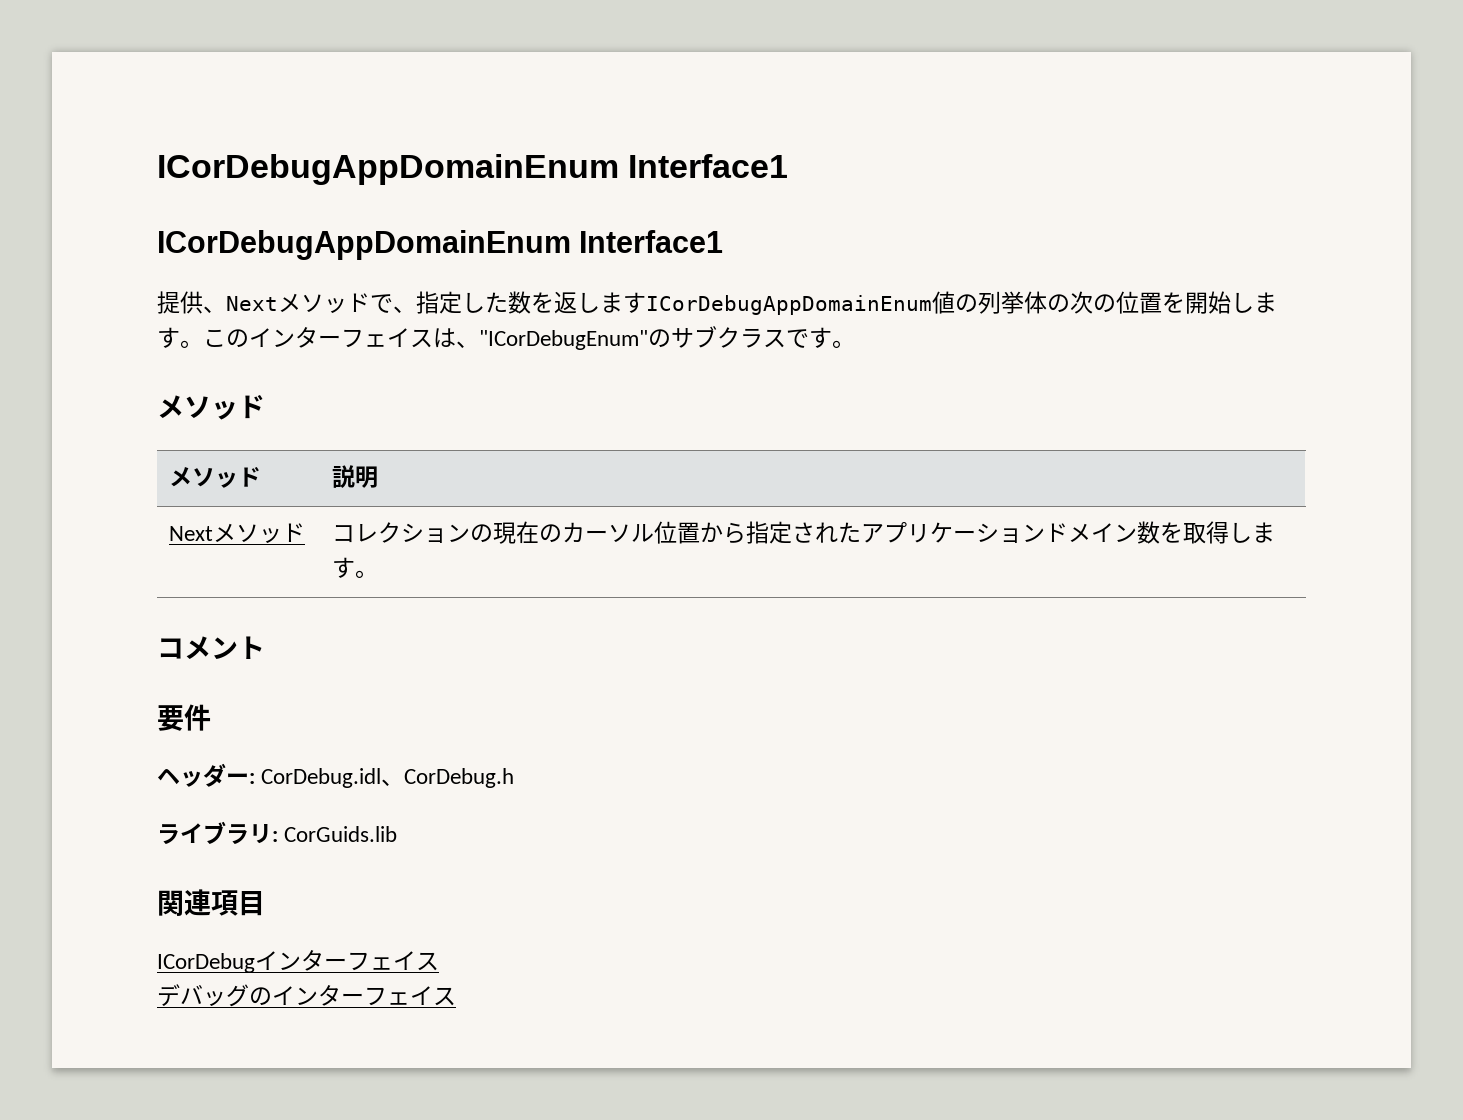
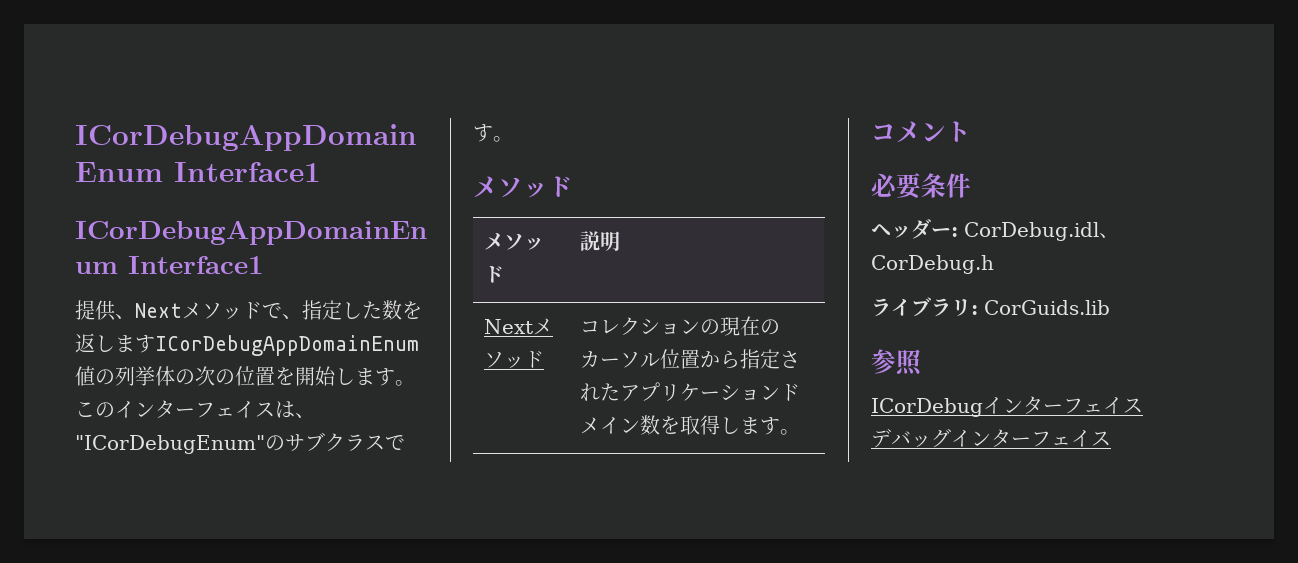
[157,705,184,731] 要 -> [871,173,946,199] 必要条
[157,889,265,916] 関連項目 -> [871,349,922,376] 参照
[249,987,272,1006] の -> (951, 438) none

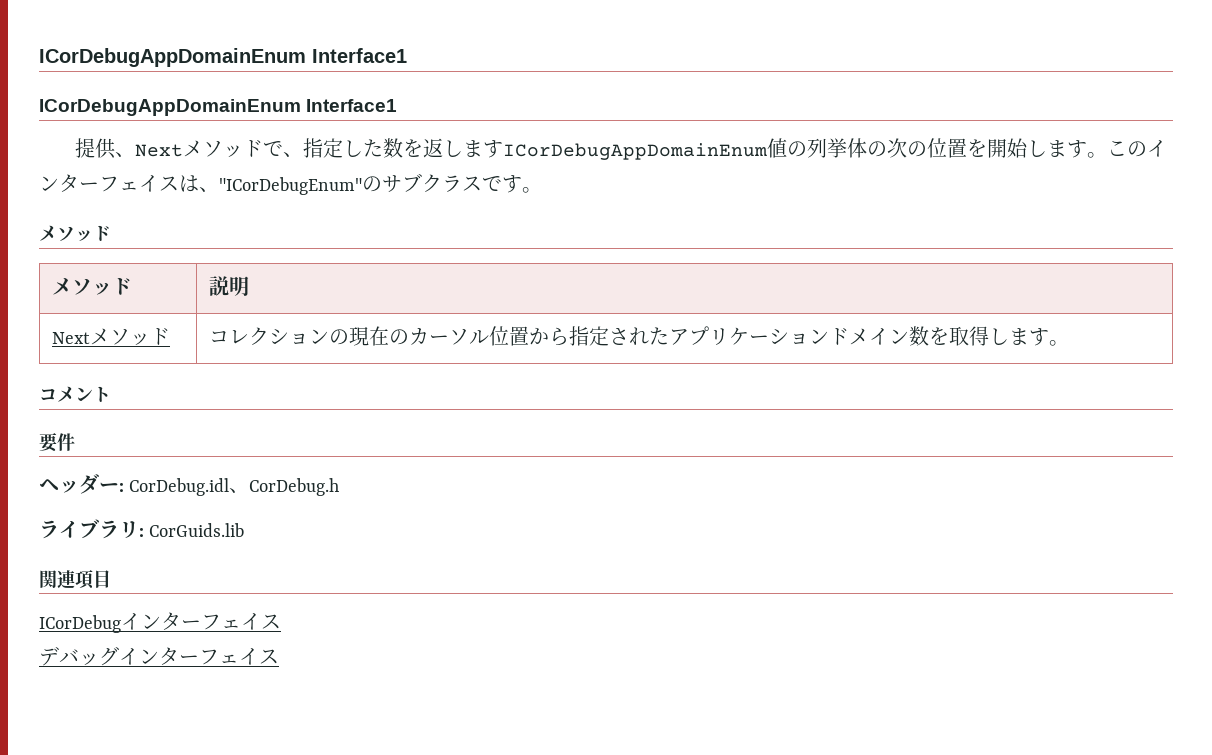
[871,173,946,199] 必要条 -> [39,433,58,452] 要
[871,349,922,376] 参照 -> [39,570,111,589] 関連項目

